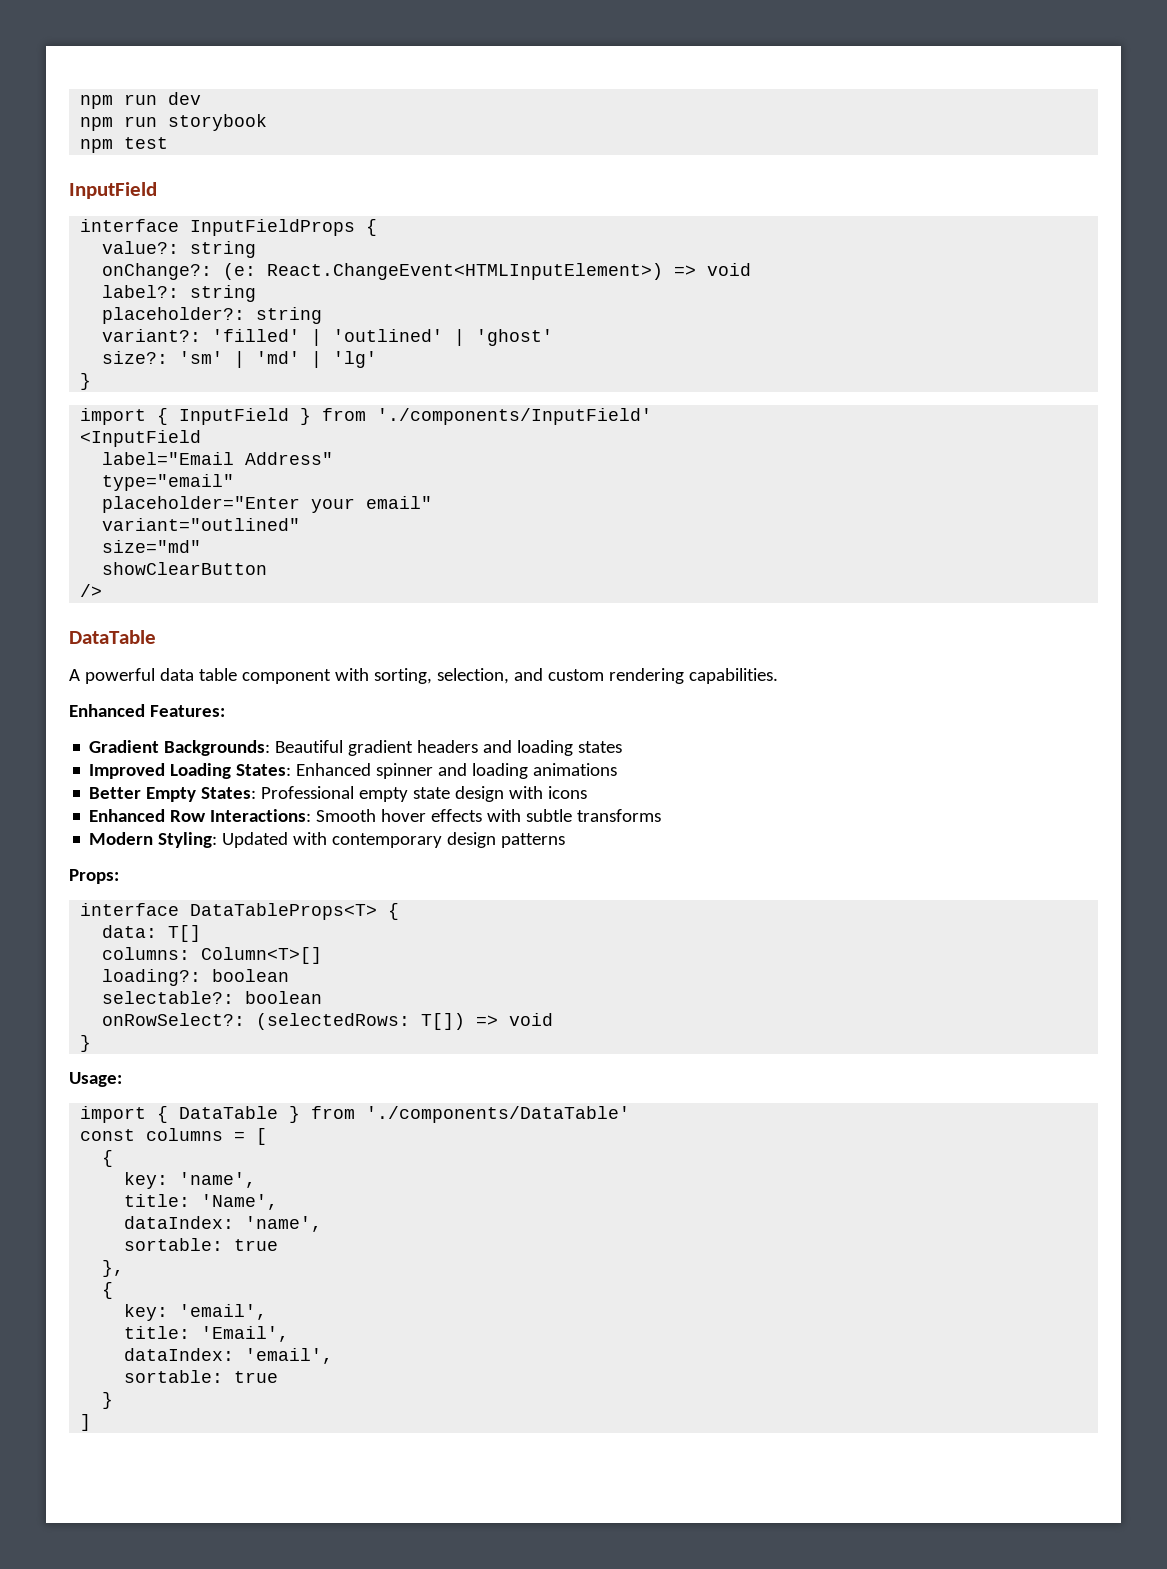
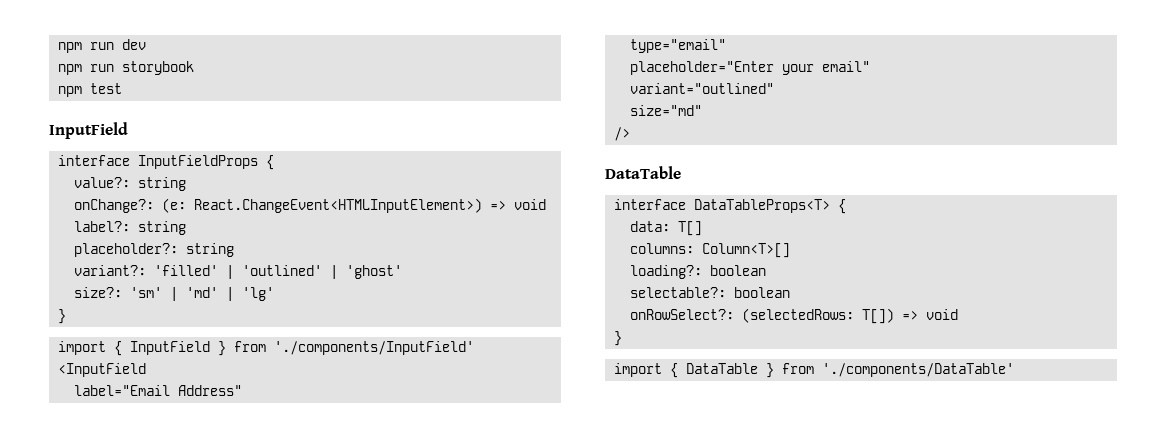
[102,562,268,575] // showClearButton -> (703, 110) none
[69,668,778,684] [69,704,225,717] [89,740,623,756] [89,763,618,779] [89,786,588,802] [89,809,662,822] [89,832,566,848] [69,869,119,884] // A powerful data table component with sorting, selection, and custom rendering capabilities. // Enhanced Features: // Gradient Backgrounds: Beautiful gradient headers and loading states // Improved Loading States: Enhanced spinner and loading animations // Better Empty States: Professional empty state design with icons // Enhanced Row Interactions: Smooth hover effects with subtle transforms // Modern Styling: Updated with contemporary design patterns // Props: -> (681, 172) none
[69,1072,122,1087] // Usage: -> (623, 338) none
[80,1128,268,1145] [102,1150,114,1167] [124,1172,257,1189] [124,1194,279,1210] [124,1216,323,1232] [124,1238,279,1251] [102,1260,125,1277] [102,1282,114,1299] [124,1304,268,1321] [124,1326,290,1342] [124,1348,334,1364] [124,1370,279,1383] [102,1392,114,1409] [80,1414,92,1431] // const columns = [ // { // key: 'name', // title: 'Name', // dataIndex: 'name', // sortable: true // }, // { // key: 'email', // title: 'Email', // dataIndex: 'email', // sortable: true // } // ] -> (1015, 370) none

